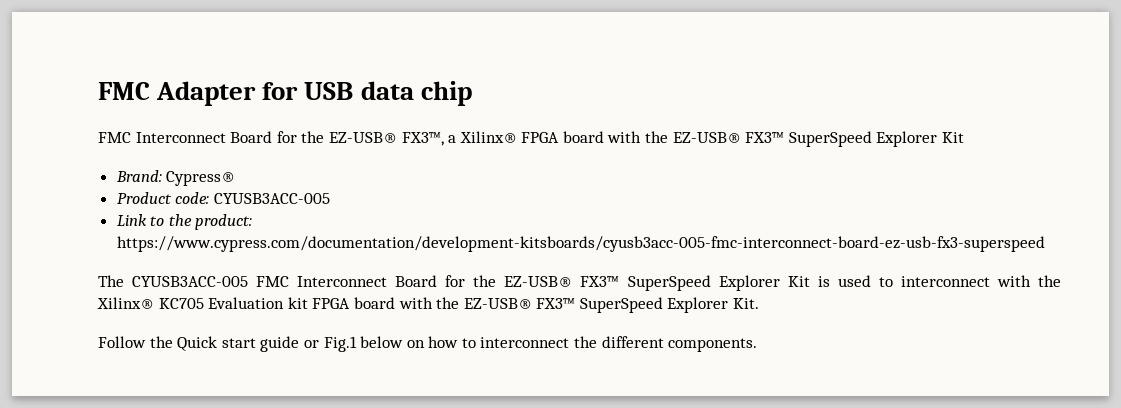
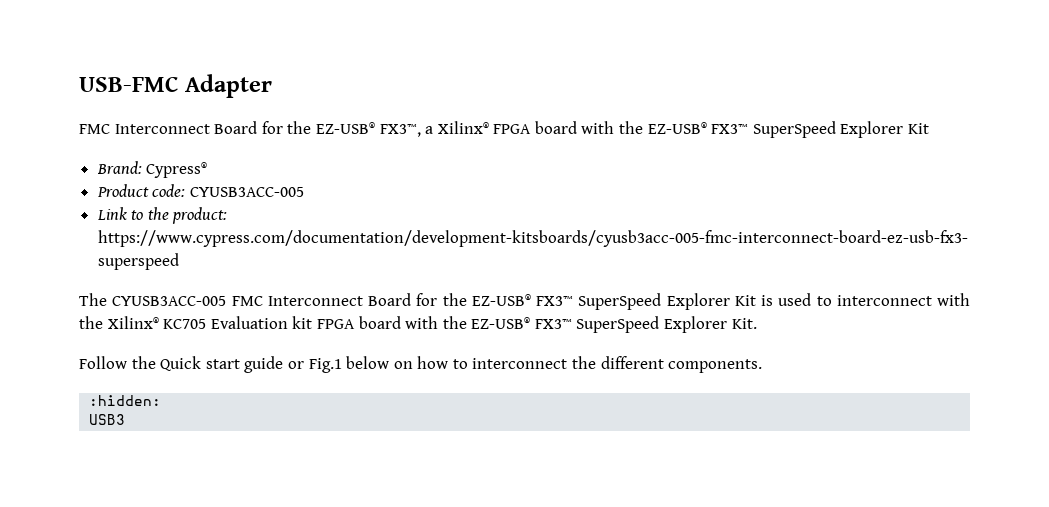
[98,82,150,100] FMC -> [79,77,179,92] USB-FMC
[262,81,472,106] for USB data chip -> (273, 86) none
(758, 345) none -> [89,395,162,406] [89,414,126,425] // :hidden: // USB3

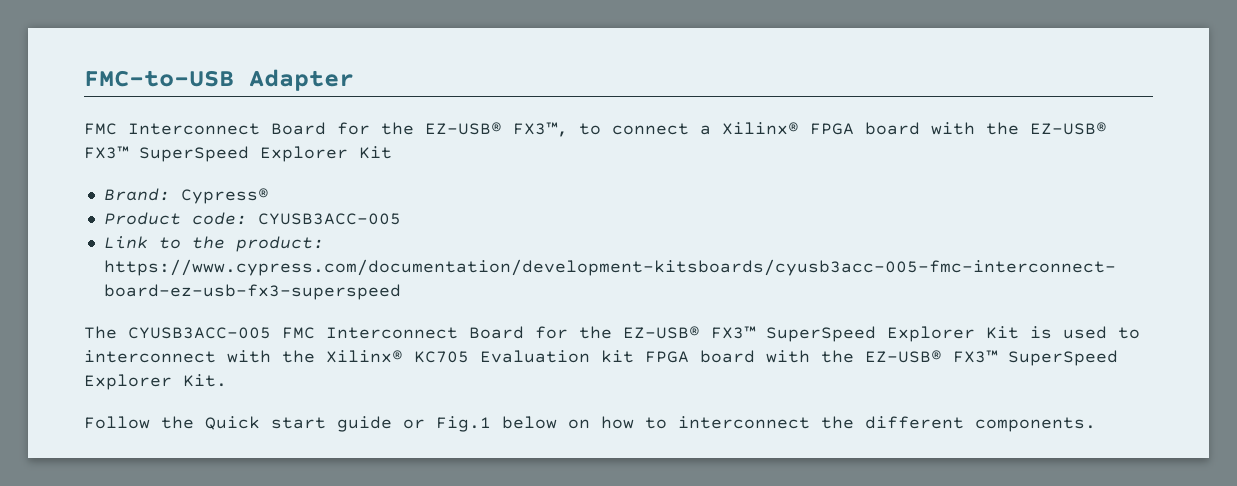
[79,77,179,92] USB-FMC -> [84,70,234,87] FMC-to-USB
(421, 130) none -> [579,123,689,135] to connect
[89,395,162,406] [89,414,126,425] // :hidden: // USB3 -> (1096, 424) none

